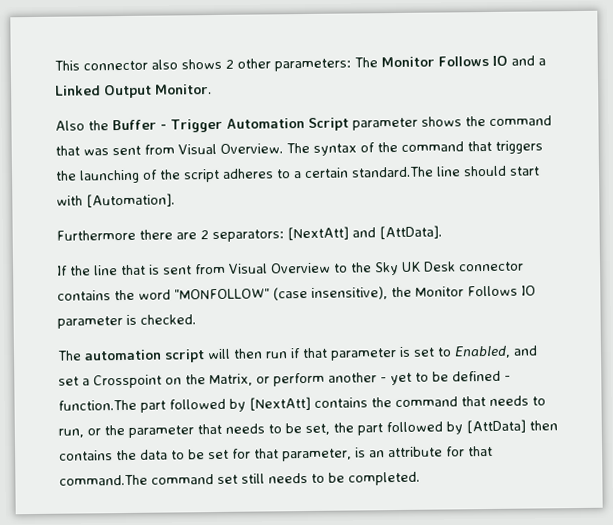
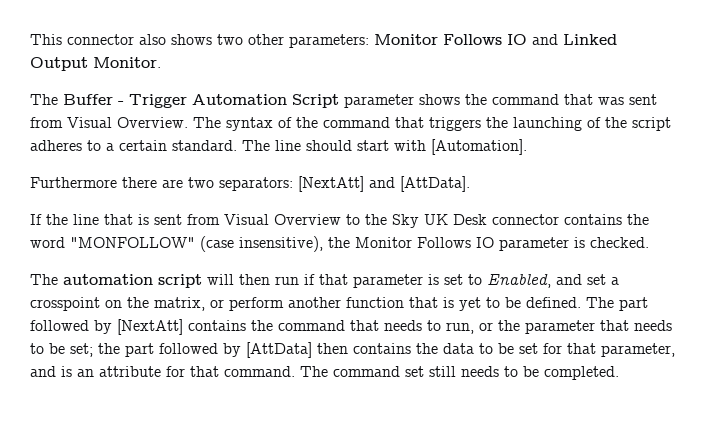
[225,59,234,69] 2 -> [217,34,243,45] two
[354,57,378,68] The -> (369, 41) none
[538,58,546,66] a -> (558, 39) none
[55,120,109,131] Also the -> [30,94,58,105] The
[351,166,434,178] standard.The -> [172,140,270,151] standard. The
[200,230,209,240] 2 -> [188,177,214,188] two
[93,374,162,389] Crosspoint -> [30,297,100,311] crosspoint
[209,373,253,387] Matrix, -> [154,297,205,311] matrix,
[380,370,511,386] [58,399,137,411] - yet to be defined - function.The -> [346,297,614,311] function that is yet to be defined. The
[305,423,330,436] set, -> [70,343,93,357] set;
(352, 455) none -> [30,366,56,377] and
[59,474,148,486] command.The -> [224,366,328,377] command. The

